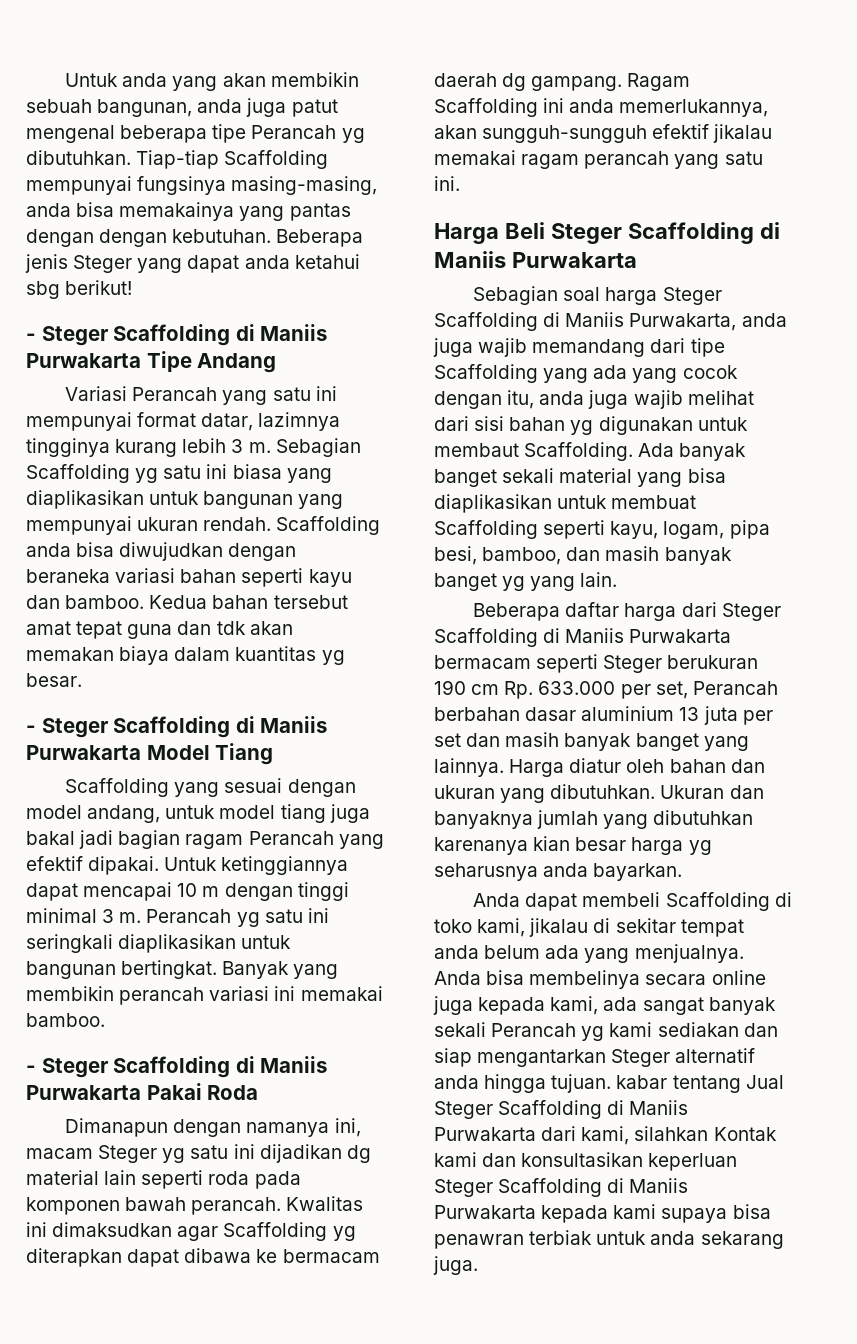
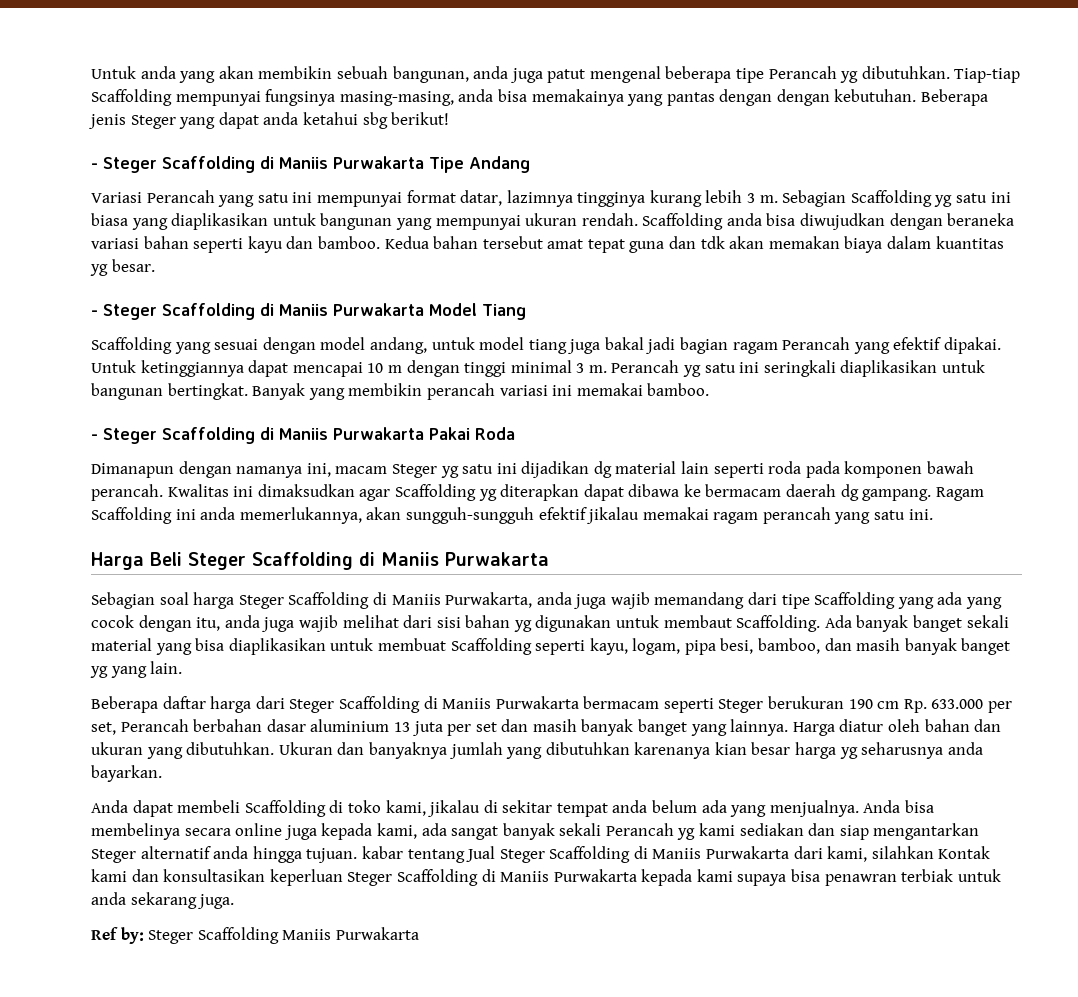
(478, 1265) none -> [91,927,419,944] // Ref by: Steger Scaffolding Maniis Purwakarta

